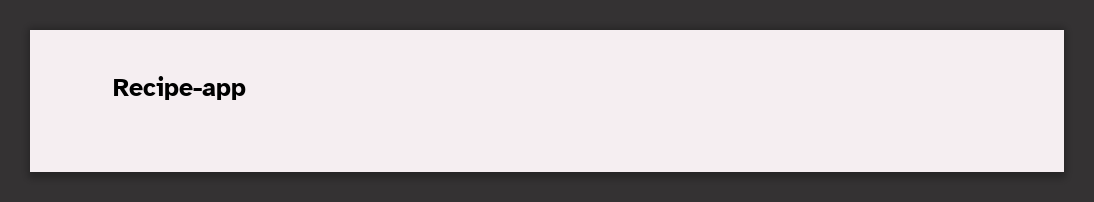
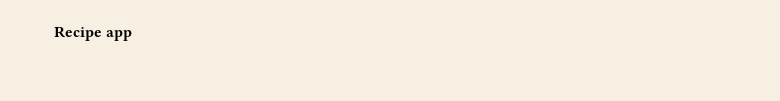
[113,76,246,100] Recipe-app -> [54,26,133,41] Recipe app

